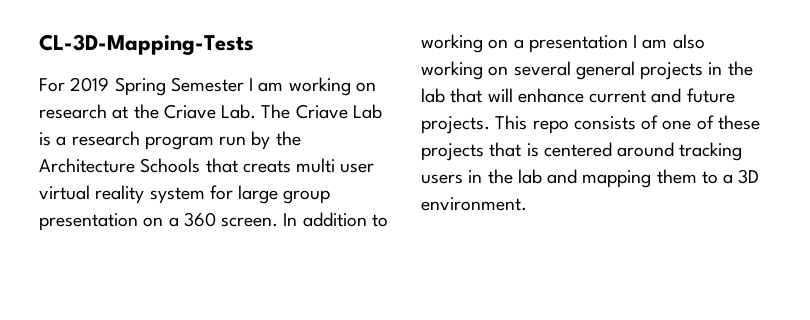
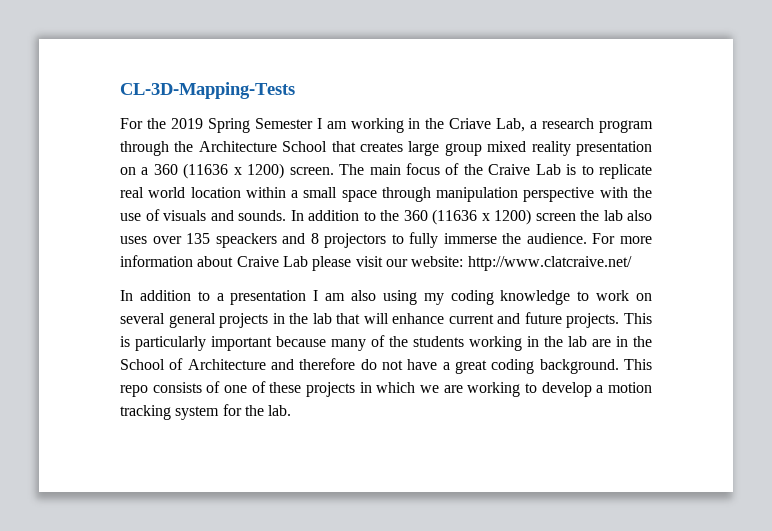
(65, 85) none -> [146,118,166,129] the
[355,82,376,92] [39,104,382,119] [39,131,301,150] [39,158,375,173] [39,185,331,204] [39,212,388,231] [421,34,509,53] on research at the Criave Lab. The Criave Lab is a research program run by the Architecture Schools that creats multi user virtual reality system for large group presentation on a 360 screen. In addition to working on -> [408,118,653,133] [120,141,652,156] [120,163,652,179] [120,187,652,202] [120,209,652,225] [120,232,653,248] [120,255,632,271] [120,290,210,301] in the Criave Lab, a research program through the Architecture School that creates large group mixed reality presentation on a 360 (11636 x 1200) screen. The main focus of the Craive Lab is to replicate real world location within a small space through manipulation perspective with the use of visuals and sounds. In addition to the 360 (11636 x 1200) screen the lab also uses over 135 speackers and 8 projectors to fully immerse the audience. For more information about Craive Lab please visit our website: http://www.clatcraive.net/ // In addition to
[421,61,483,80] working -> [382,290,630,305] using my coding knowledge to work
(528, 122) none -> [120,335,652,351] [120,358,652,374] is particularly important because many of the students working in the lab are in the School of Architecture and therefore do not have a great coding background. This
[489,142,743,161] [421,169,760,188] [421,197,527,211] that is centered around tracking users in the lab and mapping them to a 3D environment. -> [359,382,653,397] [120,404,292,420] in which we are working to develop a motion tracking system for the lab.

